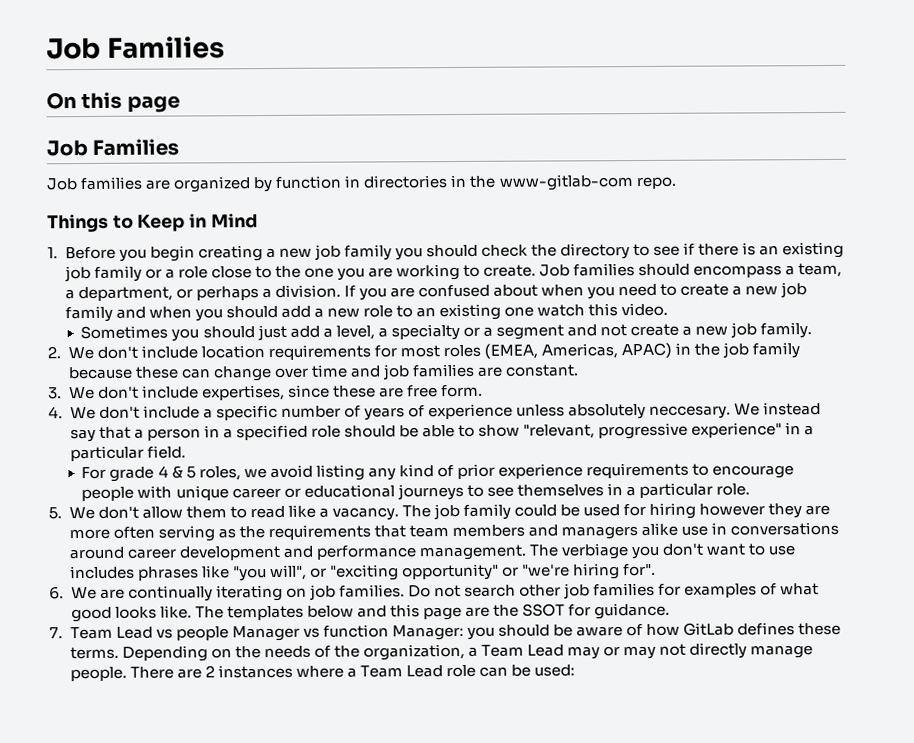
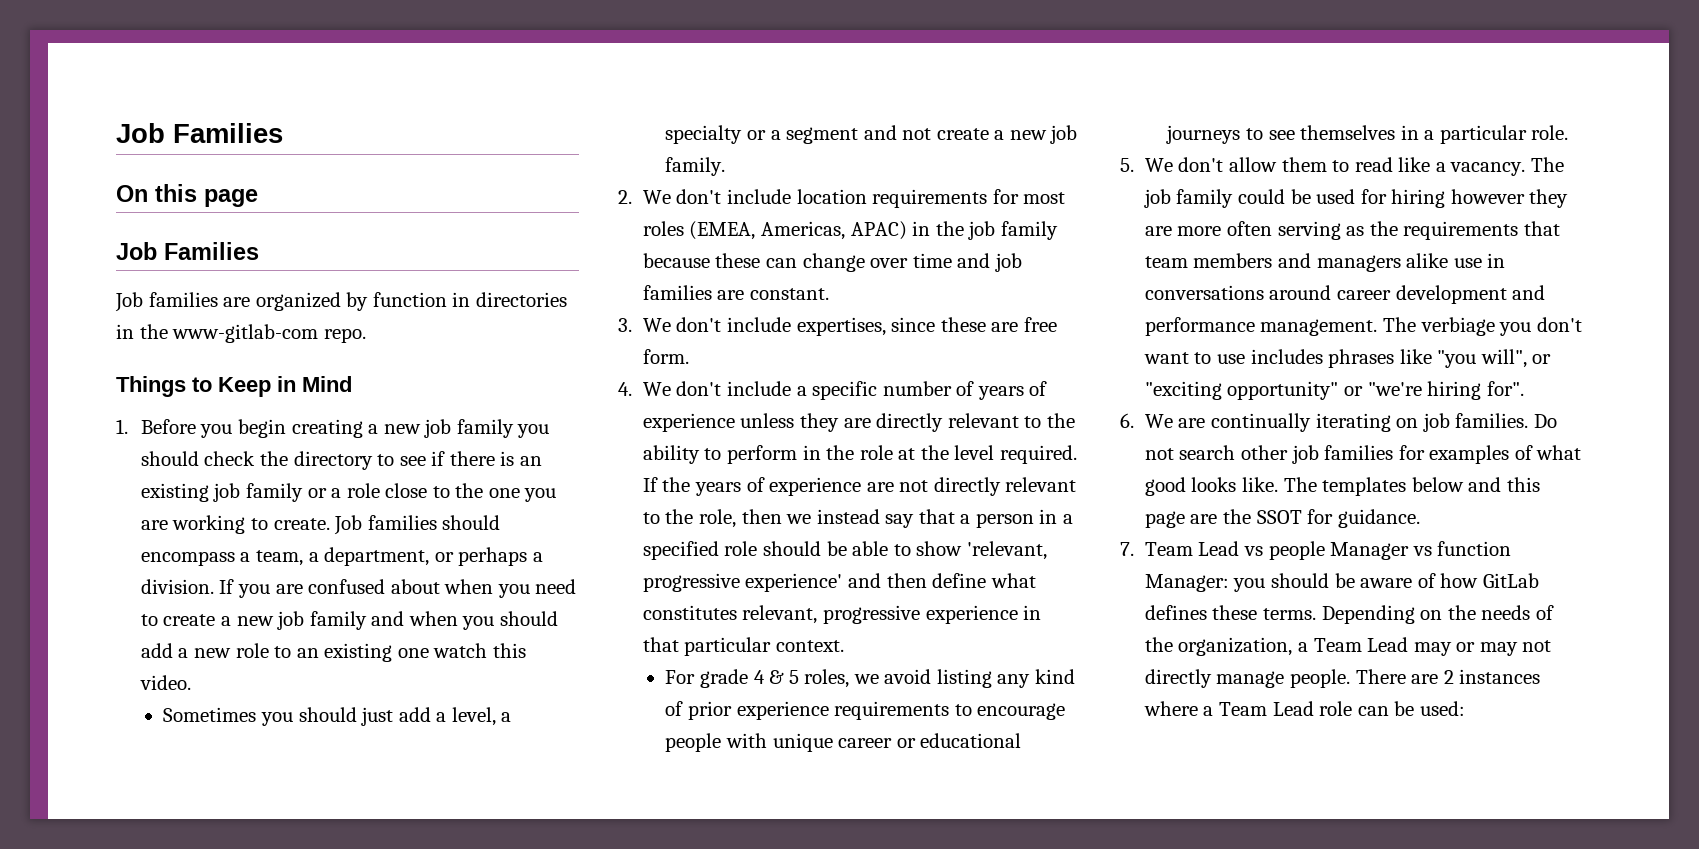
[568,403,761,420] absolutely neccesary. We -> [799,413,1075,432] [642,445,1077,464] [642,477,1077,496] [642,509,812,528] they are directly relevant to the ability to perform in the role at the level required. If the years of experience are not directly relevant to the role, then we
[523,422,815,440] [69,445,186,462] "relevant, progressive experience" in a particular field. -> [966,541,1047,560] [642,573,1036,592] [642,605,1042,624] [642,637,844,656] 'relevant, progressive experience' and then define what constitutes relevant, progressive experience in that particular context.

